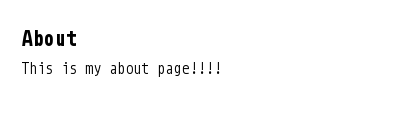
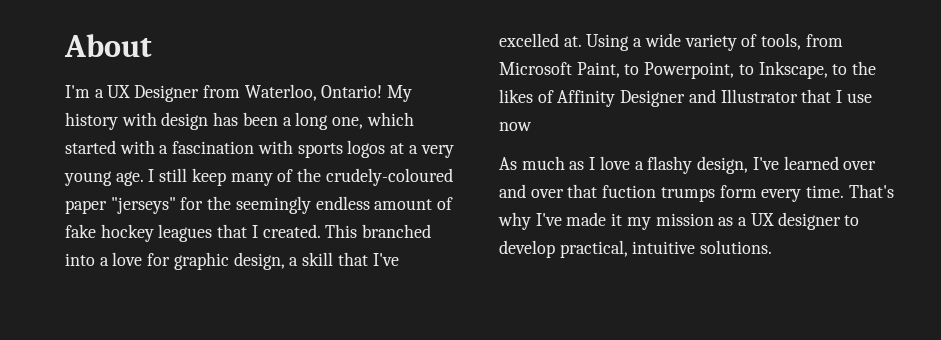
[21,62,221,77] This is my about page!!!! -> [65,84,413,102] [65,112,414,130] [65,140,454,158] [64,168,453,186] [65,196,454,214] [65,224,432,242] [65,252,399,270] [499,33,843,51] [499,61,877,79] [499,89,872,107] [499,122,532,131] [499,156,877,174] [499,184,894,202] [498,212,860,230] [499,240,773,258] I'm a UX Designer from Waterloo, Ontario! My history with design has been a long one, which started with a fascination with sports logos at a very young age. I still keep many of the crudely-coloured paper "jerseys" for the seemingly endless amount of fake hockey leagues that I created. This branched into a love for graphic design, a skill that I've excelled at. Using a wide variety of tools, from Microsoft Paint, to Powerpoint, to Inkscape, to the likes of Affinity Designer and Illustrator that I use now // As much as I love a flashy design, I've learned over and over that fuction trumps form every time. That's why I've made it my mission as a UX designer to develop practical, intuitive solutions.

